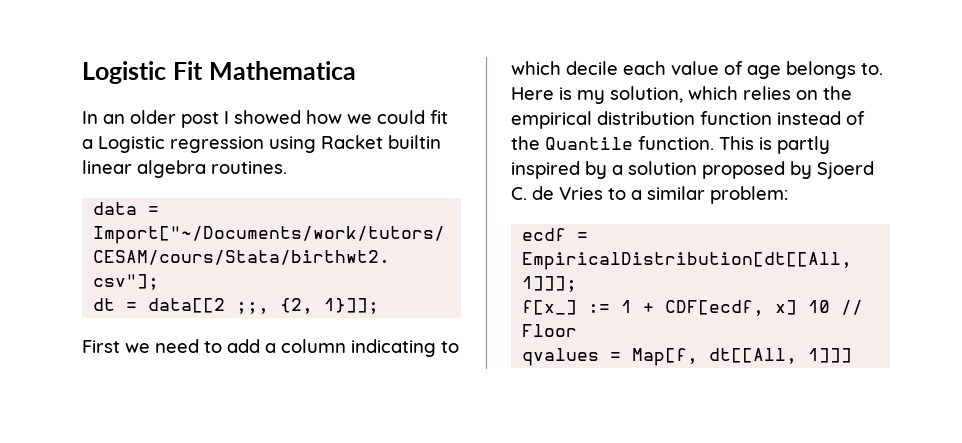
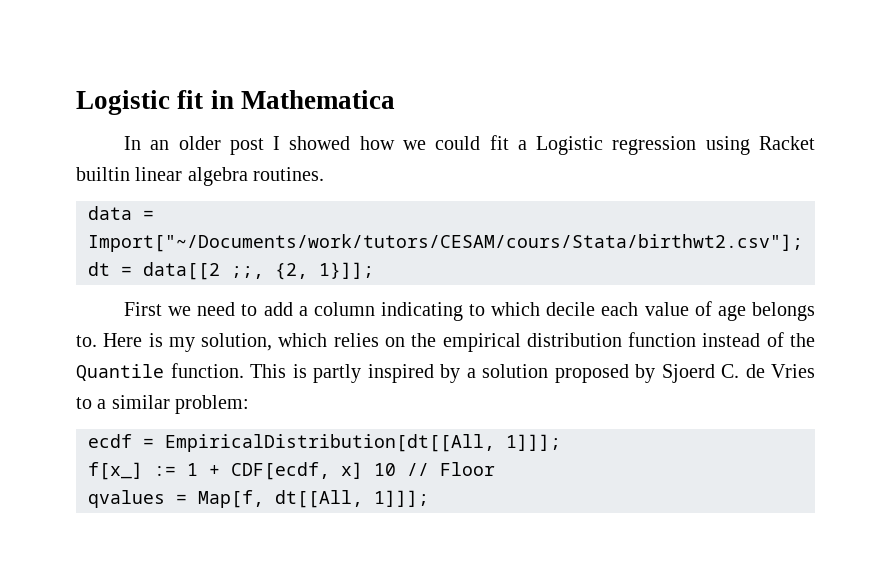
[82,61,203,84] Logistic Fit -> [76,90,234,115] Logistic fit in
[808,348,853,363] 1]]] -> [374,490,429,507] 1]]];

